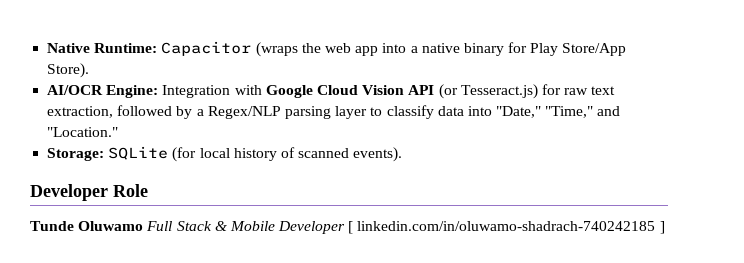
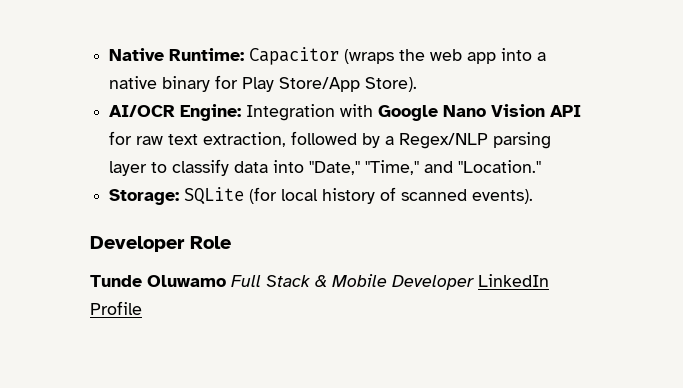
[316,85,358,95] Cloud -> [443,105,487,117] Nano
[438,84,538,99] (or Tesseract.js) -> (582, 111) none
[348,221,665,234] [ linkedin.com/in/oluwamo-shadrach-740242185 ] -> [478,274,549,287] [90,301,142,315] LinkedIn Profile

